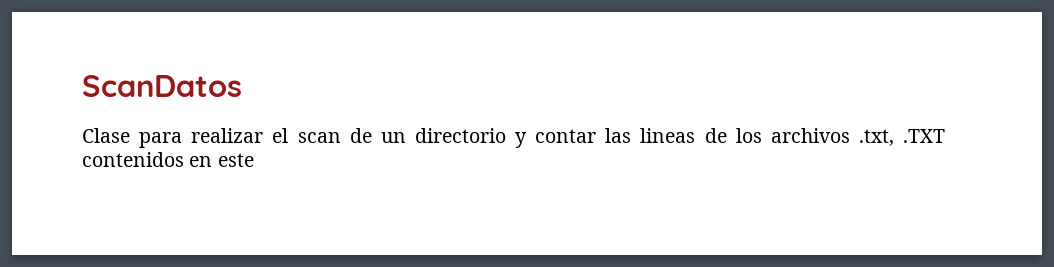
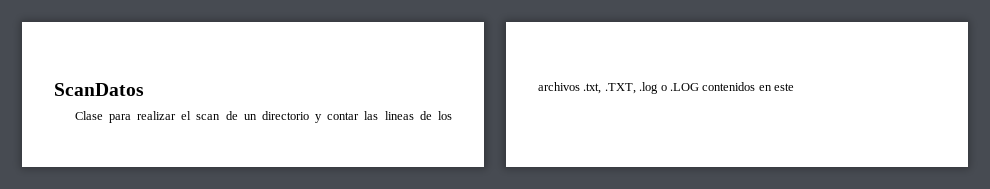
[903,129,945,143] .TXT -> [604,82,699,94] .TXT, .log o .LOG

